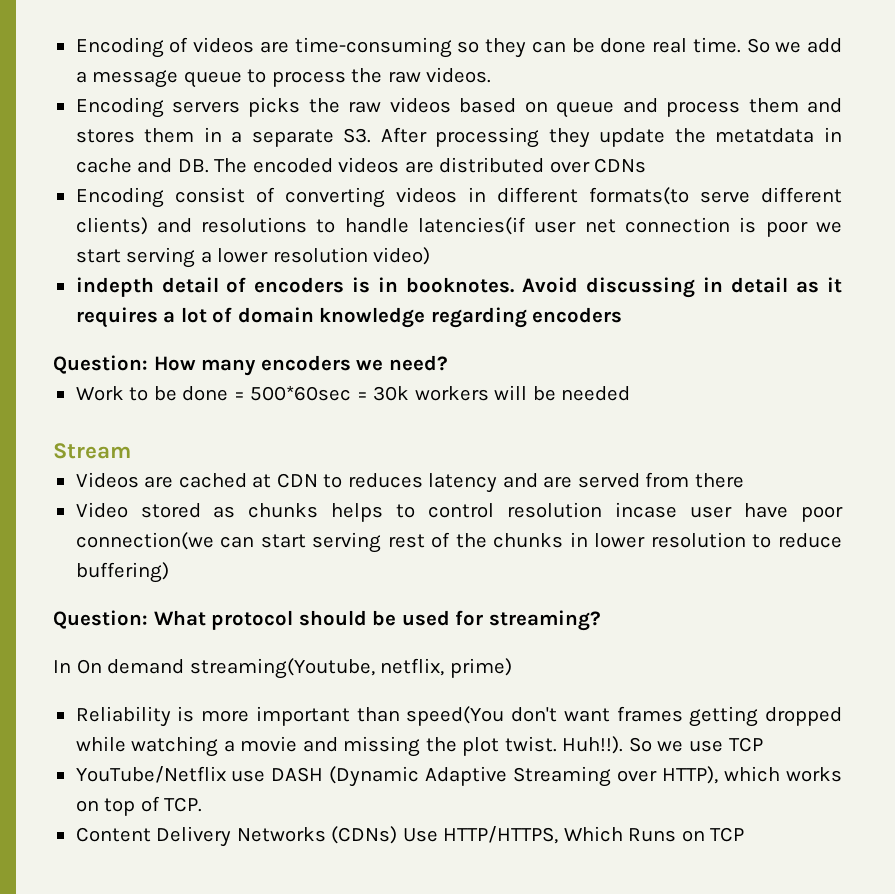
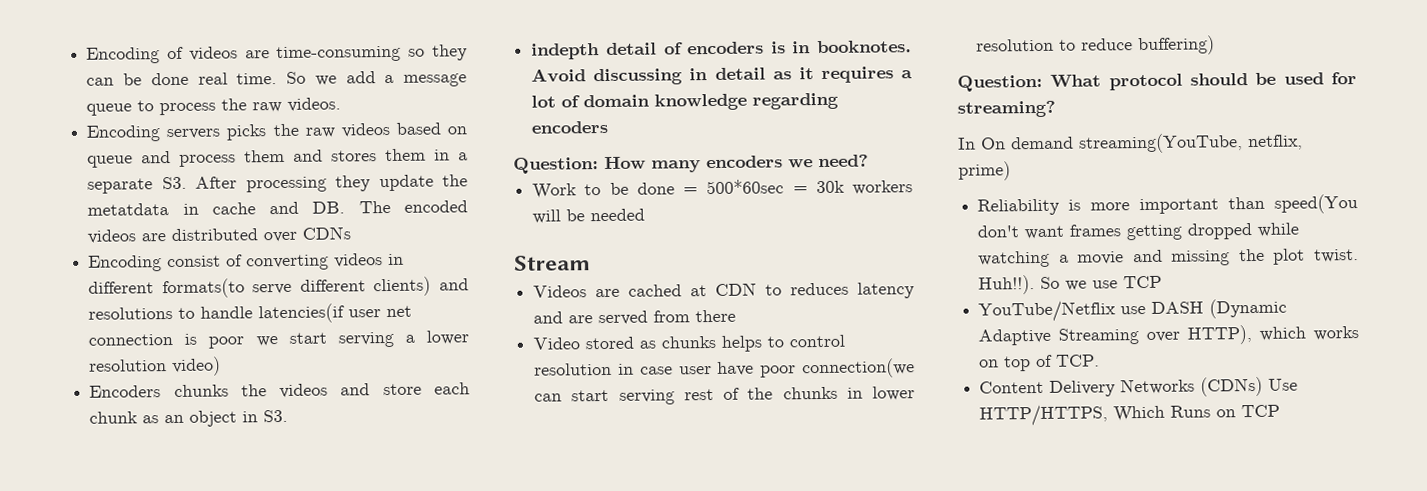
(431, 256) none -> [89,382,471,399] [89,409,289,427] // Encoders chunks the videos and store each chunk as an object in S3.
[615,502,678,518] incase -> [618,363,673,375] in case
[189,658,375,679] streaming(Youtube, -> [1078,133,1243,154] streaming(YouTube,

